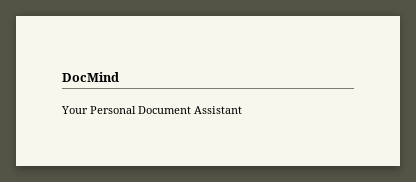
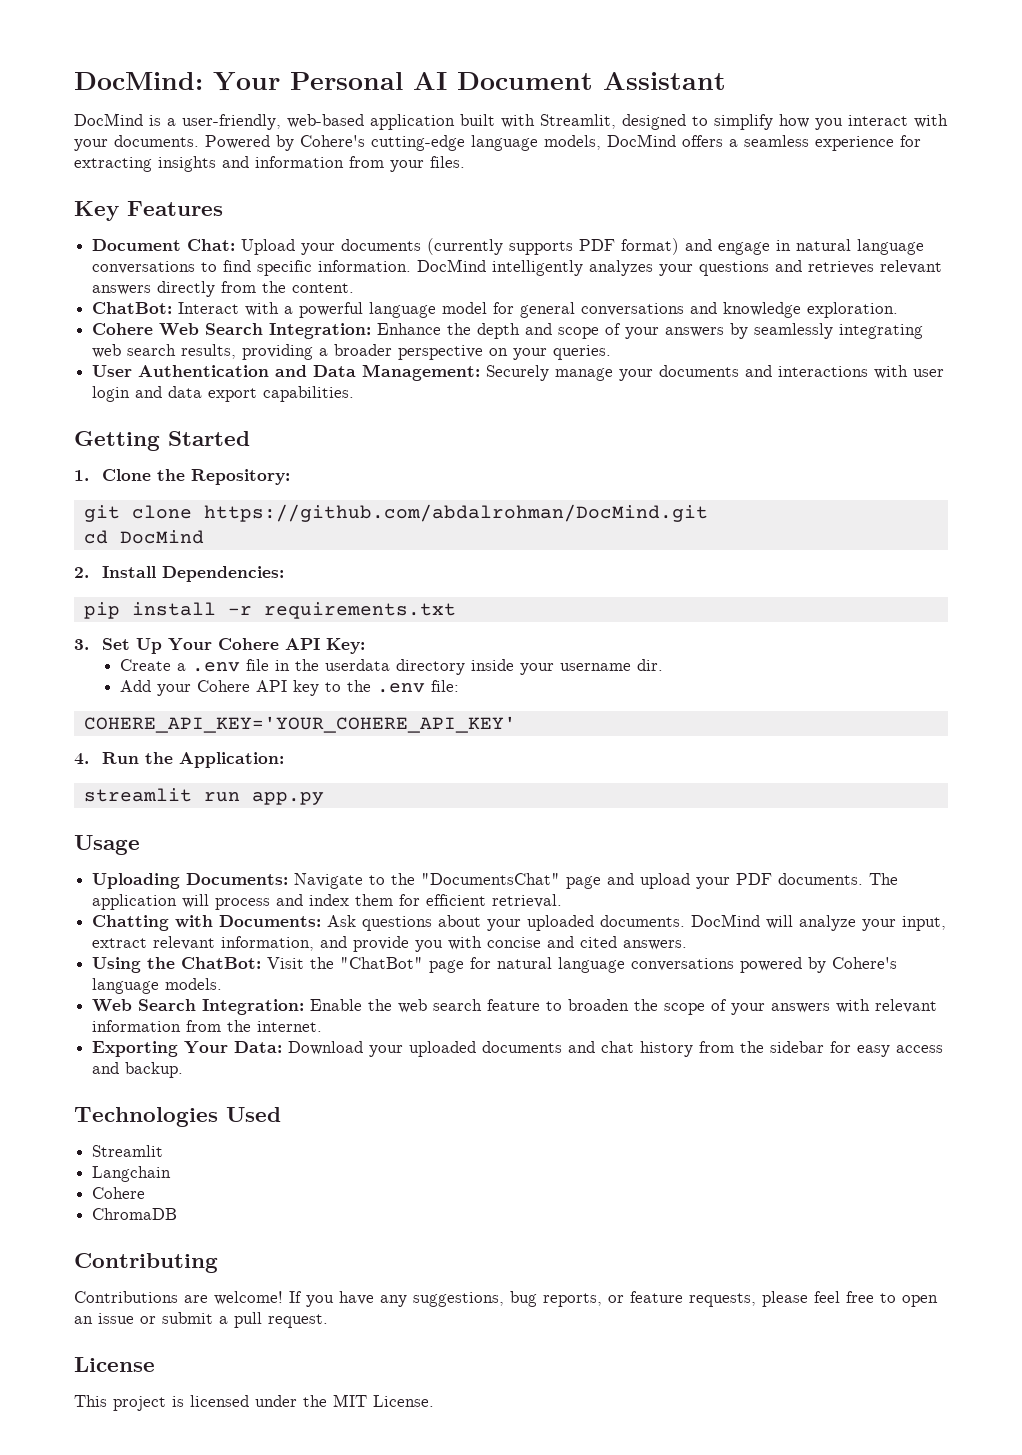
[62,72,119,82] [61,106,242,114] DocMind // Your Personal Document Assistant -> [74,72,726,91] [74,113,948,130] [74,134,921,151] [74,156,465,172] [74,201,223,221] [92,238,925,255] [92,259,943,276] [92,281,355,297] [92,302,899,318] [92,323,924,339] [92,344,612,360] [92,364,945,381] [92,386,355,402] [74,431,250,451] [74,469,290,485] [83,504,708,522] [83,530,204,544] [74,566,284,582] [83,602,456,619] [74,638,365,654] [120,659,664,675] [120,680,460,696] [83,716,516,733] [74,752,284,768] [83,788,324,805] [74,835,140,855] [92,873,899,889] [92,894,563,910] [92,914,947,931] [92,936,688,952] [92,957,898,973] [92,978,223,994] [92,999,938,1015] [92,1020,323,1032] [92,1041,944,1057] [92,1062,184,1078] [74,1107,281,1127] [92,1145,164,1157] [92,1166,172,1182] [92,1187,146,1199] [92,1208,178,1220] [74,1253,218,1273] [74,1291,938,1307] [74,1312,328,1328] [74,1357,155,1372] [74,1394,434,1411] DocMind: Your Personal AI Document Assistant // DocMind is a user-friendly, web-based application built with Streamlit, designed to simplify how you interact with your documents. Powered by Cohere's cutting-edge language models, DocMind offers a seamless experience for extracting insights and information from your files. // Key Features // Document Chat: Upload your documents (currently supports PDF format) and engage in natural language conversations to find specific information. DocMind intelligently analyzes your questions and retrieves relevant answers directly from the content. // ChatBot: Interact with a powerful language model for general conversations and knowledge exploration. // Cohere Web Search Integration: Enhance the depth and scope of your answers by seamlessly integrating web search results, providing a broader perspective on your queries. // User Authentication and Data Management: Securely manage your documents and interactions with user login and data export capabilities. // Getting Started // 1. Clone the Repository: // git clone https://github.com/abdalrohman/DocMind.git // cd DocMind // 2. Install Dependencies: // pip install -r requirements.txt // 3. Set Up Your Cohere API Key: // Create a .env file in the userdata directory inside your username dir. // Add your Cohere API key to the .env file: // COHERE_API_KEY='YOUR_COHERE_API_KEY' // 4. Run the Application: // streamlit run app.py // Usage // Uploading Documents: Navigate to the "DocumentsChat" page and upload your PDF documents. The application will process and index them for efficient retrieval. // Chatting with Documents: Ask questions about your uploaded documents. DocMind will analyze your input, extract relevant information, and provide you with concise and cited answers. // Using the ChatBot: Visit the "ChatBot" page for natural language conversations powered by Cohere's language models. // Web Search Integration: Enable the web search feature to broaden the scope of your answers with relevant information from the internet. // Exporting Your Data: Download your uploaded documents and chat history from the sidebar for easy access and backup. // Technologies Used // Streamlit // Langchain // Cohere // ChromaDB // Contributing // Contributions are welcome! If you have any suggestions, bug reports, or feature requests, please feel free to open an issue or submit a pull request. // License // This project is licensed under the MIT License.

